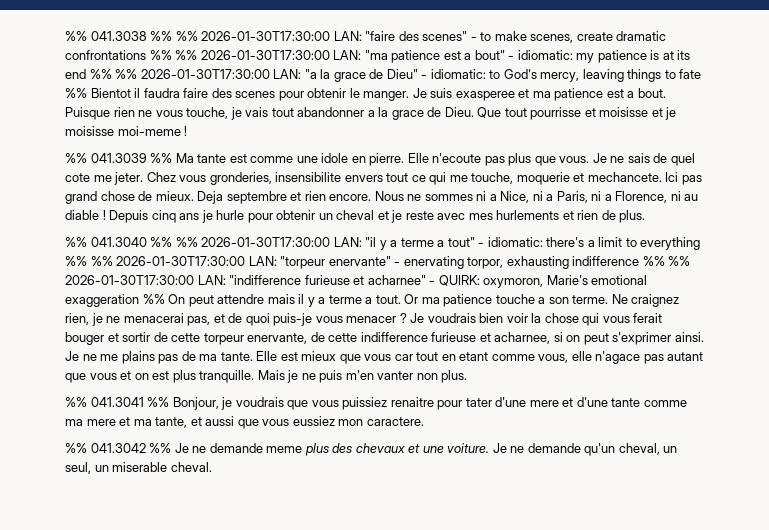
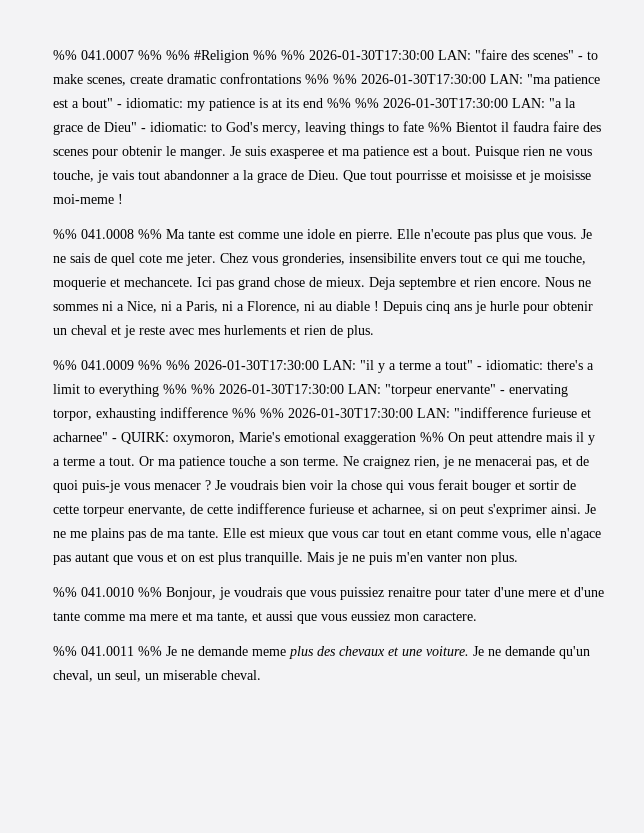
[65,31,147,41] %% 041.3038 -> [53,50,249,63] %% 041.0007 %% %% #Religion
[90,153,147,163] 041.3039 -> [81,229,134,239] 041.0008
[90,237,147,247] 041.3040 -> [81,360,134,370] 041.0009
[90,397,144,407] 041.3041 -> [81,587,134,597] 041.0010
[90,443,146,453] 041.3042 -> [81,646,134,656] 041.0011

